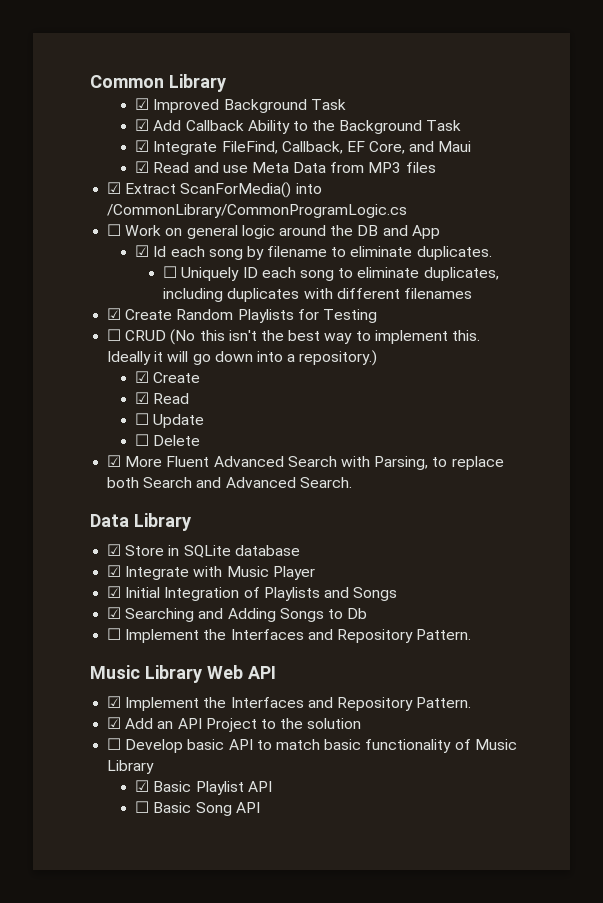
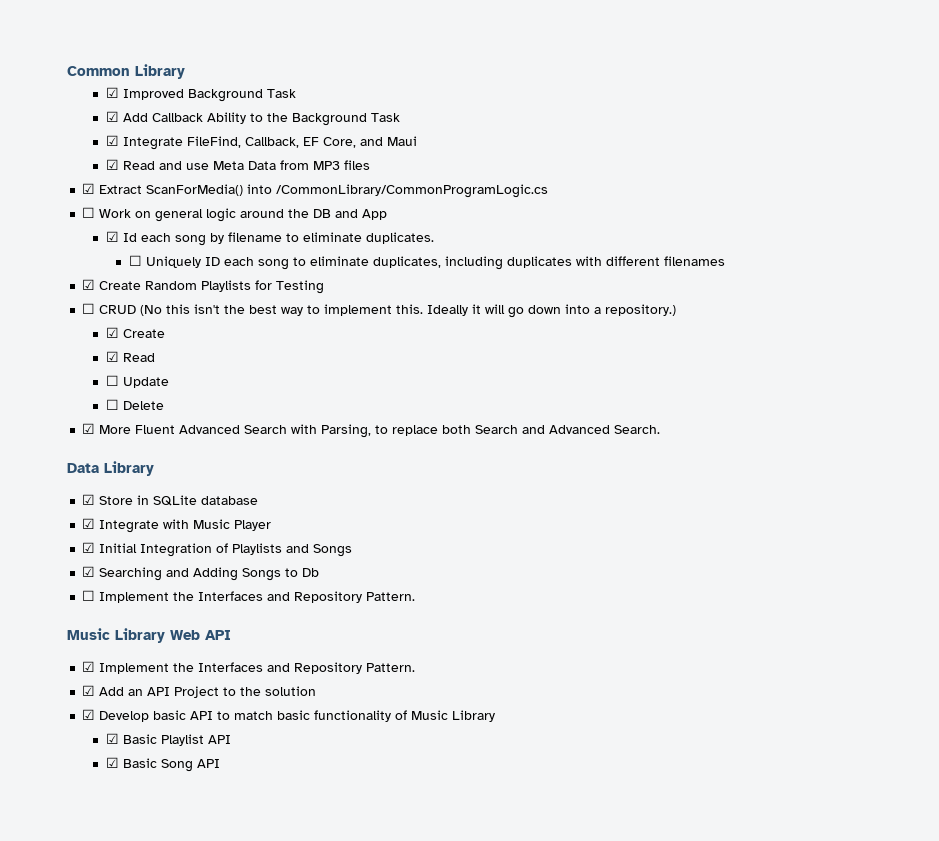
[107,738,122,750] ☐ -> [82,709,96,720] ☑
[135,801,150,813] ☐ -> [105,757,119,768] ☑

